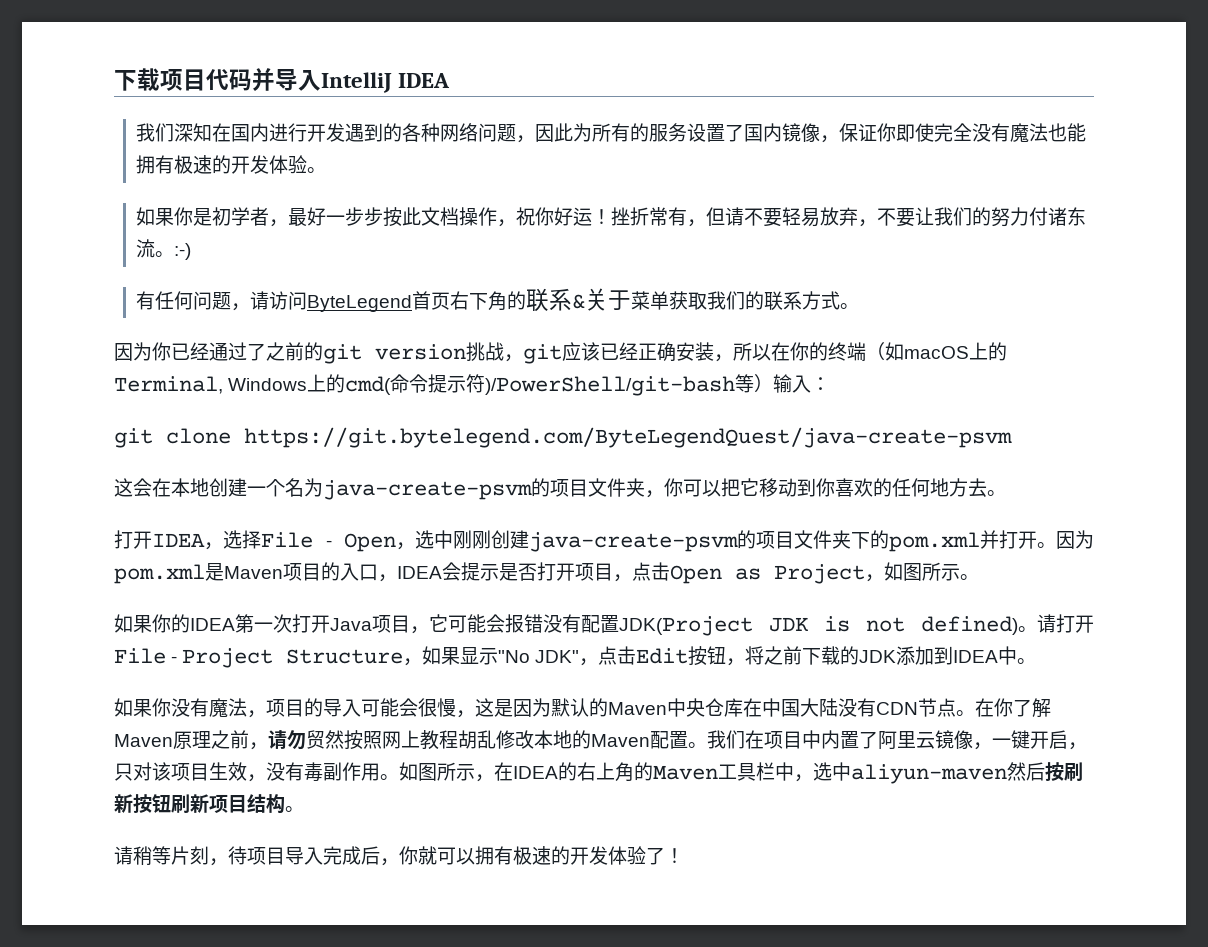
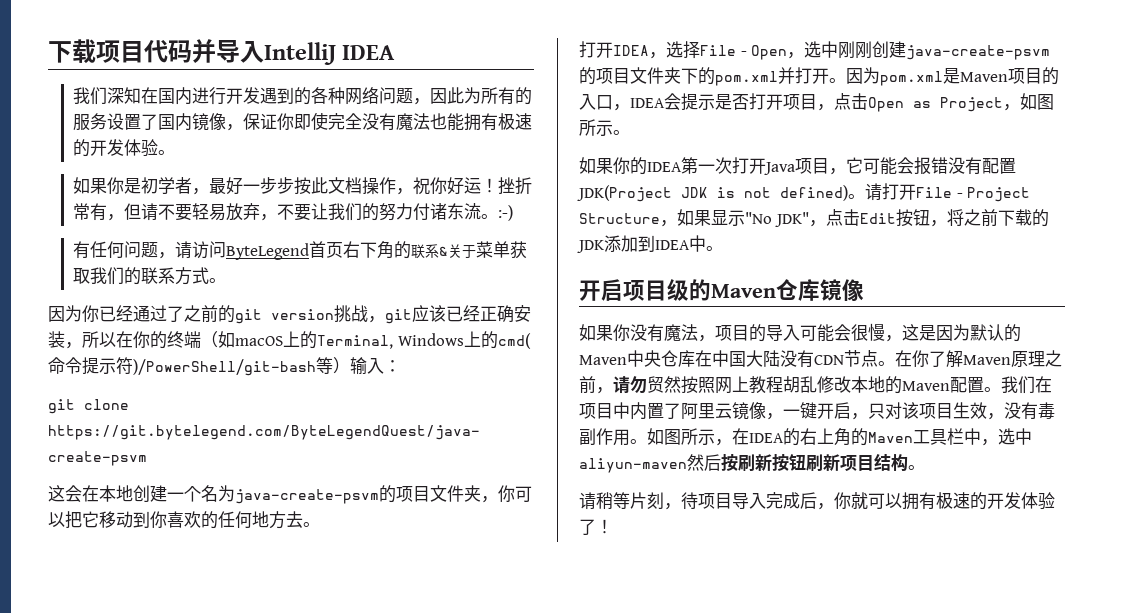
(1037, 661) none -> [579,279,864,301] // 开启项目级的Maven仓库镜像

